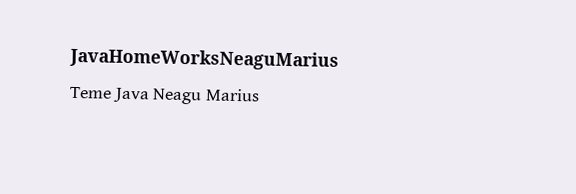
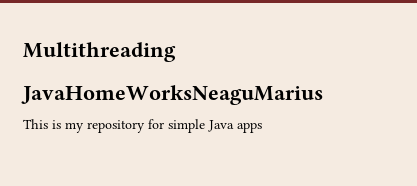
(69, 59) none -> [23,42,176,62] Multithreading //
[69,86,261,105] Teme Java Neagu Marius -> [23,119,262,133] This is my repository for simple Java apps

